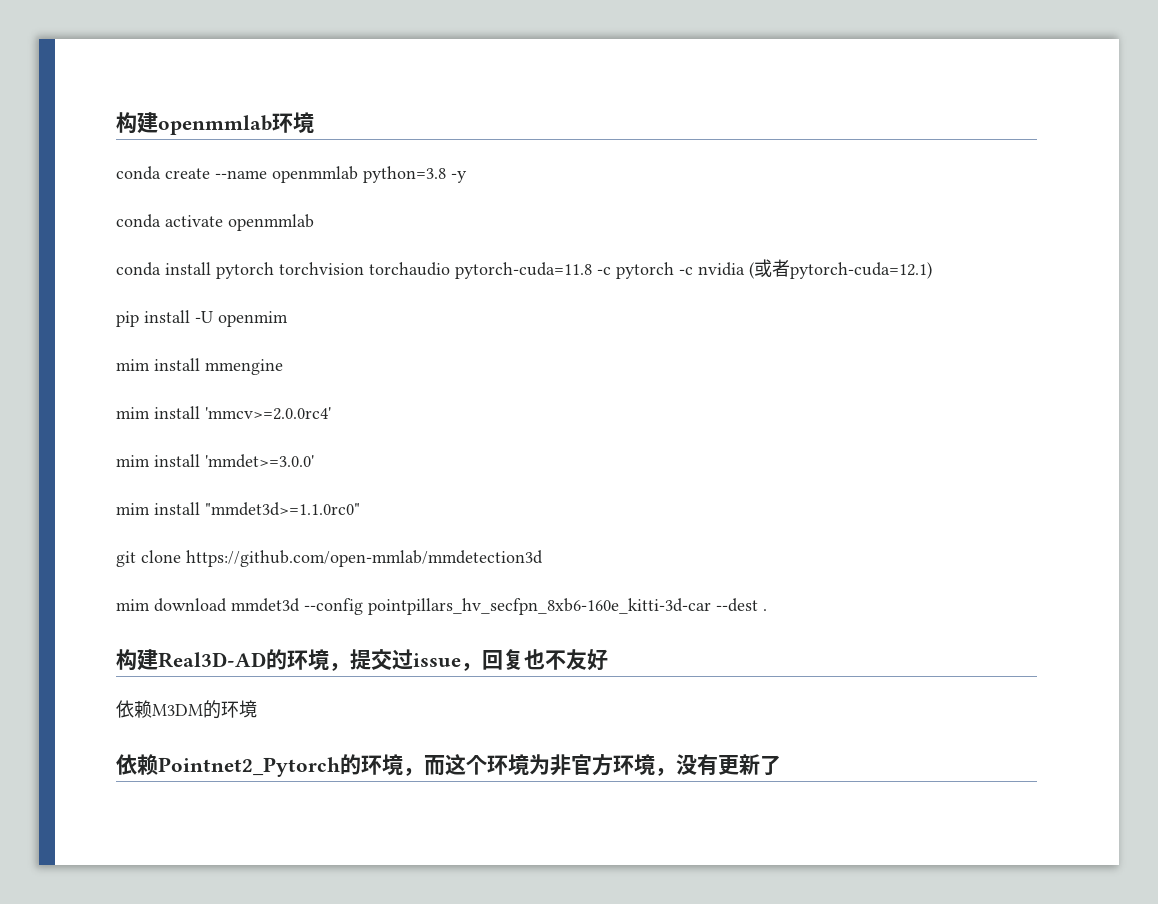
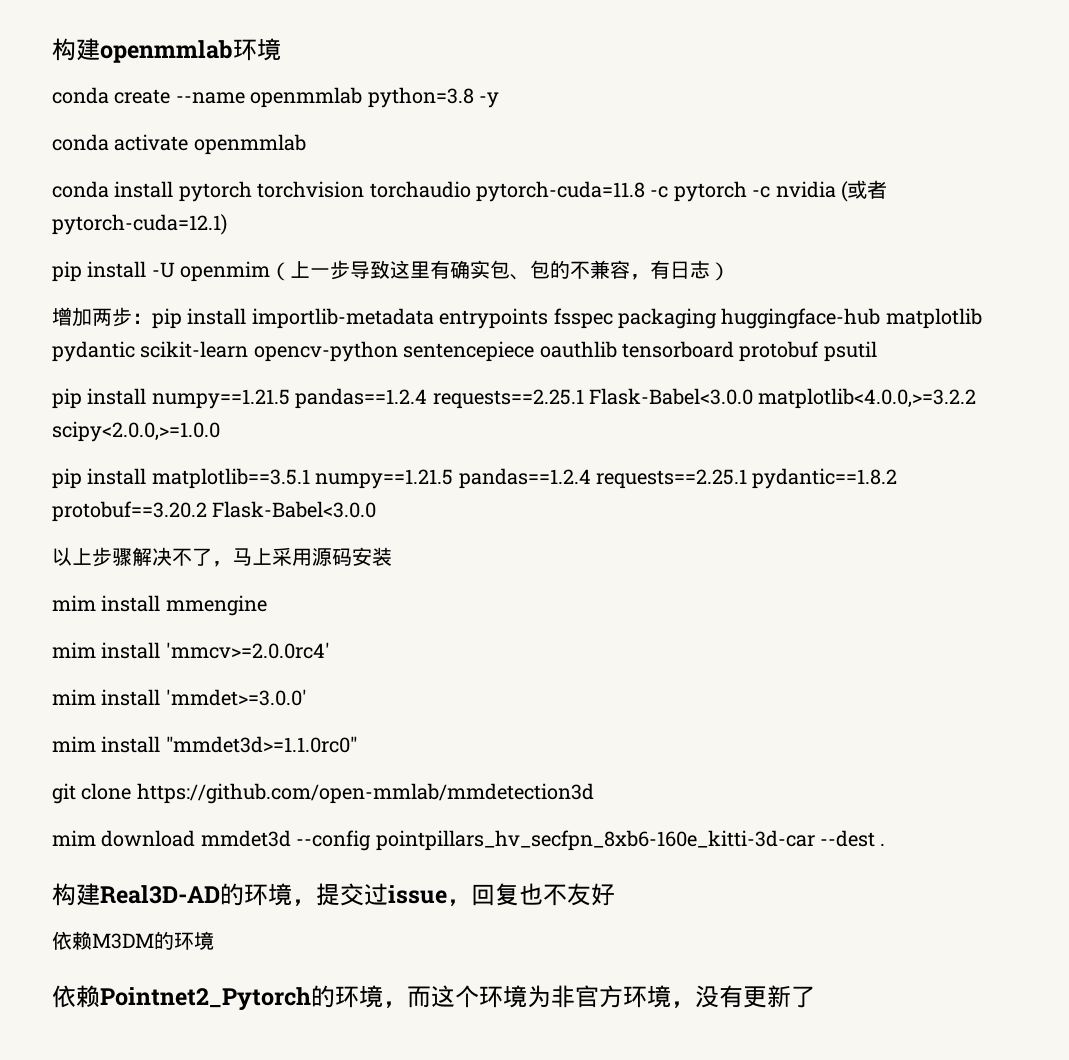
(288, 319) none -> [270,260,731,281] [52,307,982,329] [52,341,877,362] [52,388,977,409] [52,421,220,442] [52,468,898,489] [52,501,377,522] [52,547,392,567] （上一步导致这里有确实包、包的不兼容，有日志） // 增加两步：pip install importlib-metadata entrypoints fsspec packaging huggingface-hub matplotlib pydantic scikit-learn opencv-python sentencepiece oauthlib tensorboard protobuf psutil // pip install numpy==1.21.5 pandas==1.2.4 requests==2.25.1 Flask-Babel<3.0.0 matplotlib<4.0.0,>=3.2.2 scipy<2.0.0,>=1.0.0 // pip install matplotlib==3.5.1 numpy==1.21.5 pandas==1.2.4 requests==2.25.1 pydantic==1.8.2 protobuf==3.20.2 Flask-Babel<3.0.0 // 以上步骤解决不了，马上采用源码安装

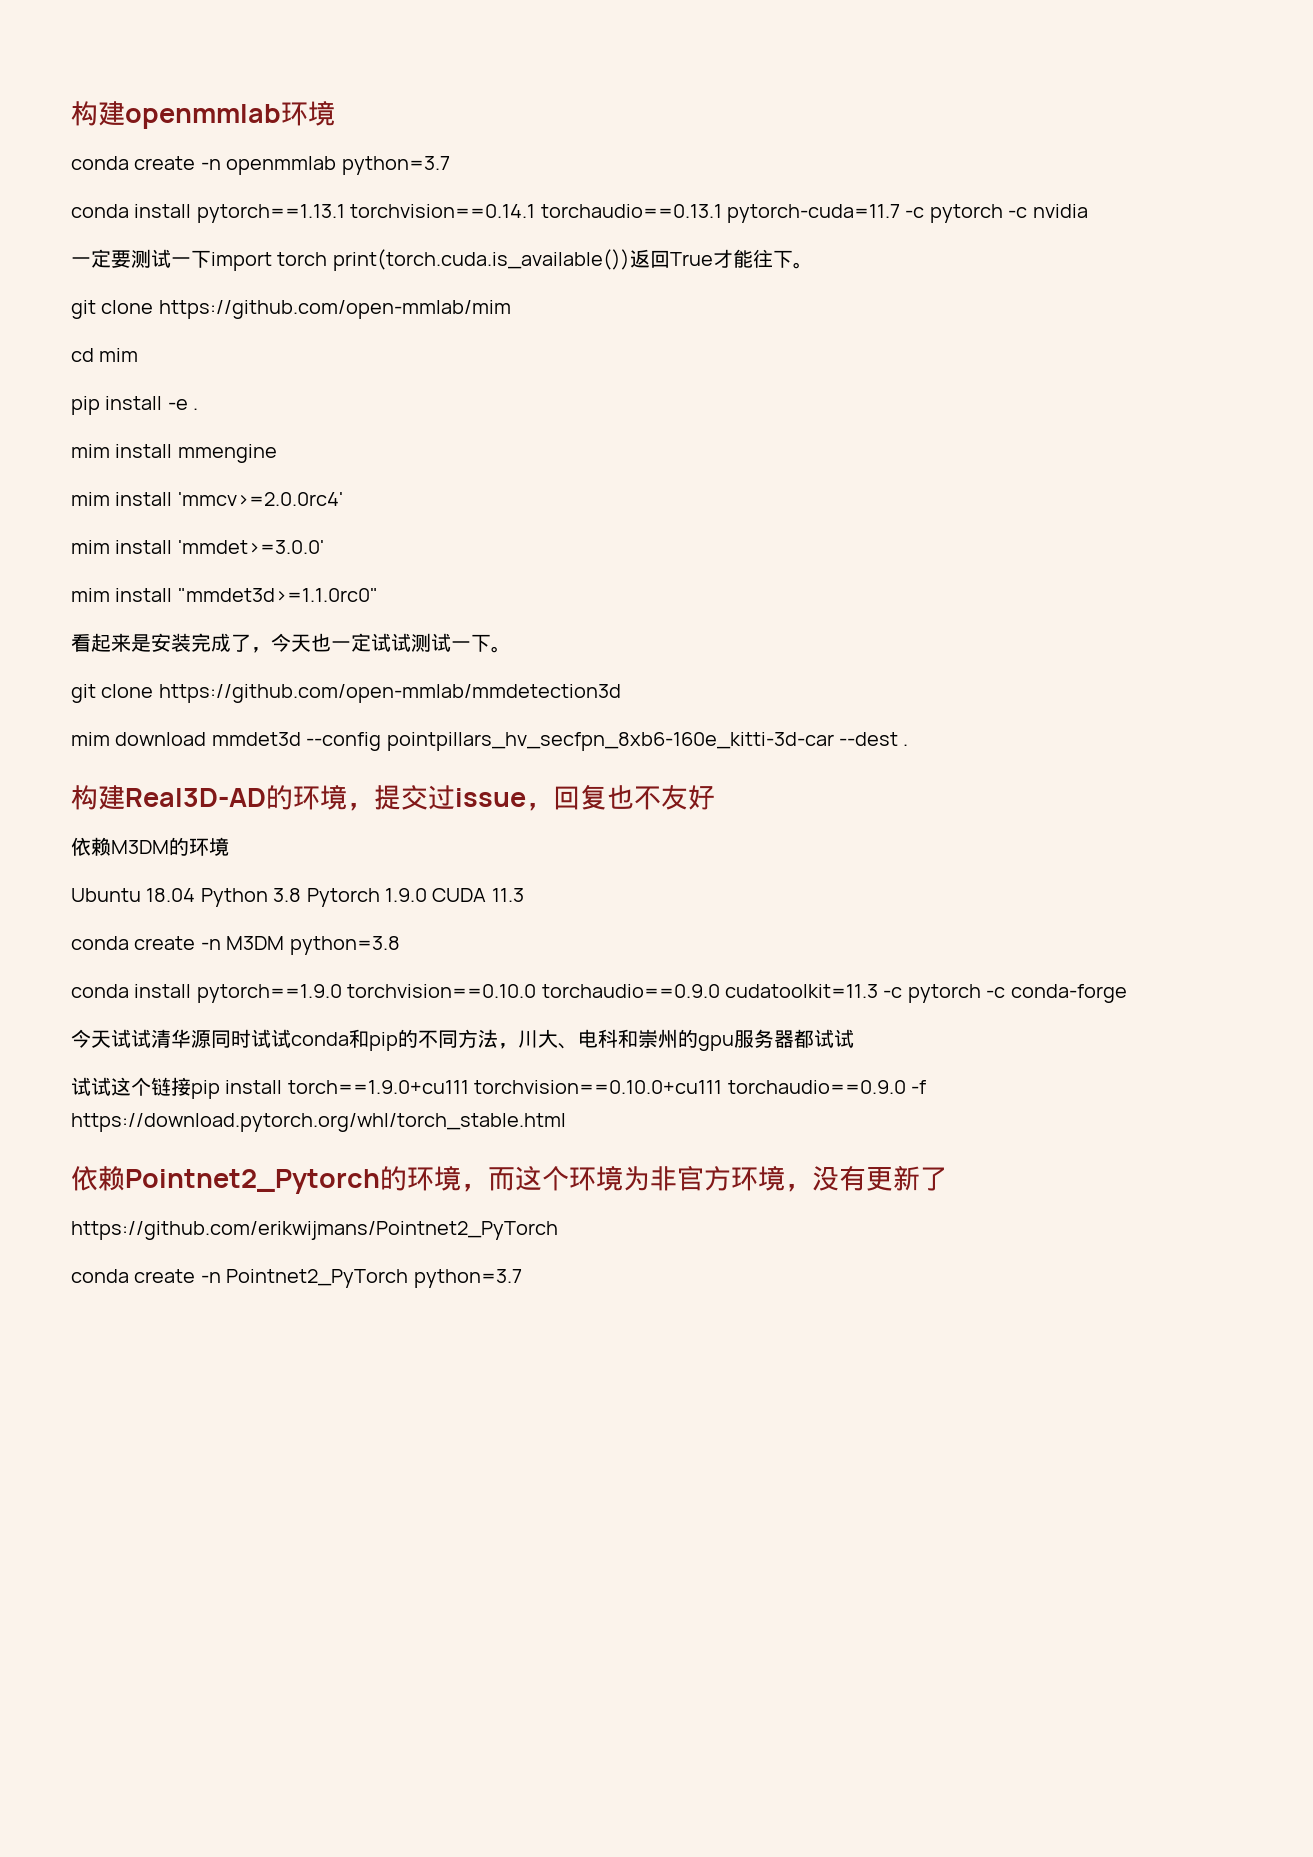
[175,87,499,108] [52,134,306,155] [52,180,887,202] [52,214,227,235] [52,260,731,282] [52,307,982,329] [52,341,877,362] [52,388,977,409] [52,421,220,442] [52,468,898,489] [52,501,377,522] [52,547,392,567] --name openmmlab python=3.8 -y // conda activate openmmlab // conda install pytorch torchvision torchaudio pytorch-cuda=11.8 -c pytorch -c nvidia (或者pytorch-cuda=12.1) // pip install -U openmim（上一步导致这里有确实包、包的不兼容，有日志） // 增加两步：pip install importlib-metadata entrypoints fsspec packaging huggingface-hub matplotlib pydantic scikit-learn opencv-python sentencepiece oauthlib tensorboard protobuf psutil // pip install numpy==1.21.5 pandas==1.2.4 requests==2.25.1 Flask-Babel<3.0.0 matplotlib<4.0.0,>=3.2.2 scipy<2.0.0,>=1.0.0 // pip install matplotlib==3.5.1 numpy==1.21.5 pandas==1.2.4 requests==2.25.1 pydantic==1.8.2 protobuf==3.20.2 Flask-Babel<3.0.0 // 以上步骤解决不了，马上采用源码安装 -> [200,156,450,175] [71,204,1088,223] [71,249,813,271] [71,300,511,319] [71,348,139,362] [71,396,199,415] -n openmmlab python=3.7 // conda install pytorch==1.13.1 torchvision==0.14.1 torchaudio==0.13.1 pytorch-cuda=11.7 -c pytorch -c nvidia // 一定要测试一下import torch print(torch.cuda.is_available())返回True才能往下。 // git clone https://github.com/open-mmlab/mim // cd mim // pip install -e .
(357, 744) none -> [71,633,511,653] // 看起来是安装完成了，今天也一定试试测试一下。
(214, 940) none -> [71,888,524,907] [71,936,400,955] [71,984,1127,1003] [71,1029,854,1051] [71,1077,926,1099] [71,1113,566,1132] // Ubuntu 18.04 Python 3.8 Pytorch 1.9.0 CUDA 11.3 // conda create -n M3DM python=3.8 // conda install pytorch==1.9.0 torchvision==0.10.0 torchaudio==0.9.0 cudatoolkit=11.3 -c pytorch -c conda-forge // 今天试试清华源同时试试conda和pip的不同方法，川大、电科和崇州的gpu服务器都试试 // 试试这个链接pip install torch==1.9.0+cu111 torchvision==0.10.0+cu111 torchaudio==0.9.0 -f https://download.pytorch.org/whl/torch_stable.html
(815, 997) none -> [71,1221,558,1240] [71,1269,522,1288] // https://github.com/erikwijmans/Pointnet2_PyTorch // conda create -n Pointnet2_PyTorch python=3.7

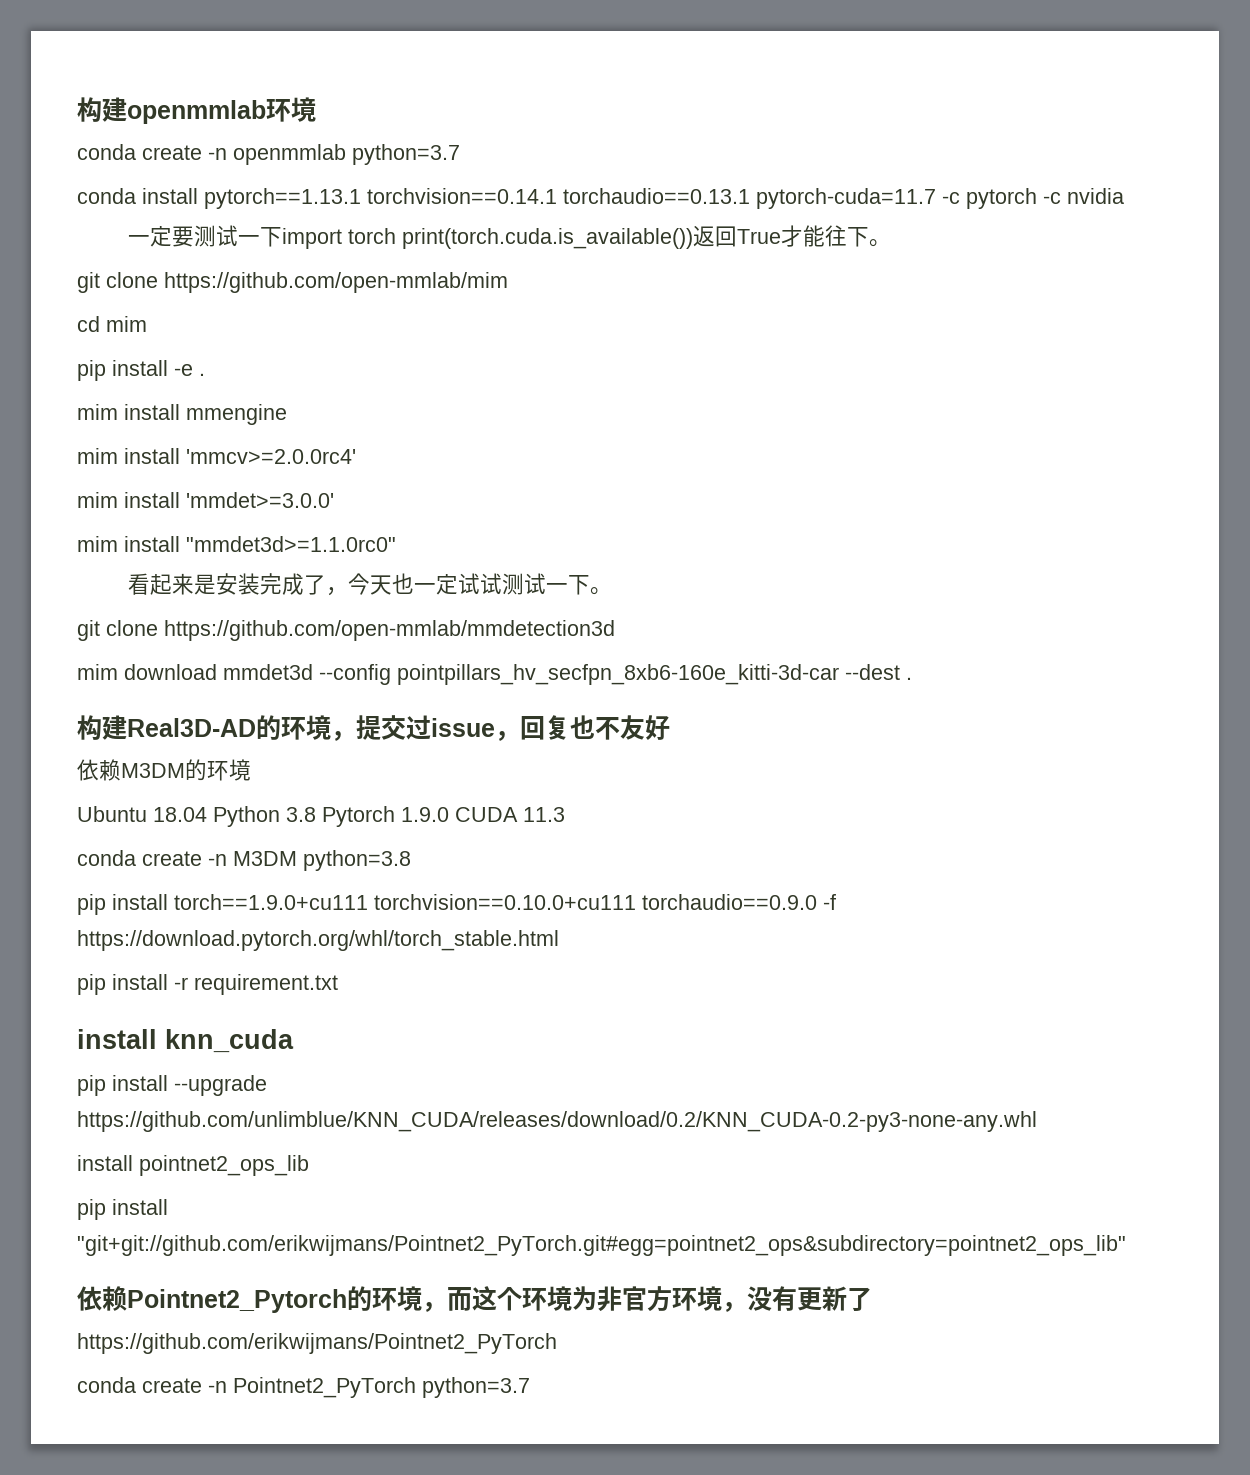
[71,984,1127,1003] [71,1029,854,1051] [71,1077,191,1096] conda install pytorch==1.9.0 torchvision==0.10.0 torchaudio==0.9.0 cudatoolkit=11.3 -c pytorch -c conda-forge // 今天试试清华源同时试试conda和pip的不同方法，川大、电科和崇州的gpu服务器都试试 // 试试这个链接 -> (411, 860) none
(566, 1122) none -> [77,974,338,995] [77,1029,294,1053] [77,1075,267,1096] [77,1111,1037,1132] [77,1155,309,1176] [77,1199,168,1220] [77,1235,1126,1256] // pip install -r requirement.txt // install knn_cuda // pip install --upgrade https://github.com/unlimblue/KNN_CUDA/releases/download/0.2/KNN_CUDA-0.2-py3-none-any.whl // install pointnet2_ops_lib // pip install "git+git://github.com/erikwijmans/Pointnet2_PyTorch.git#egg=pointnet2_ops&subdirectory=pointnet2_ops_lib"

